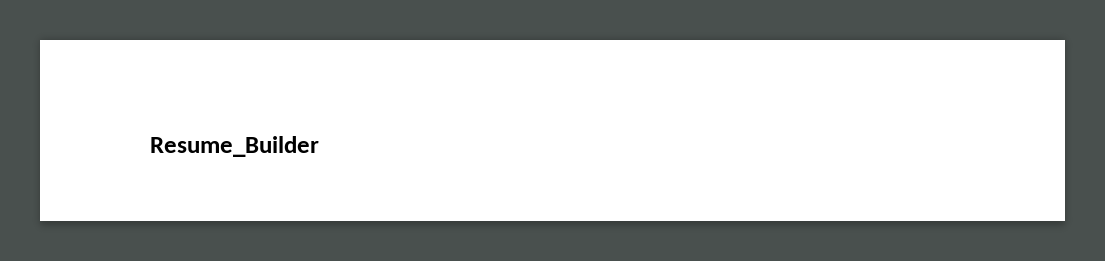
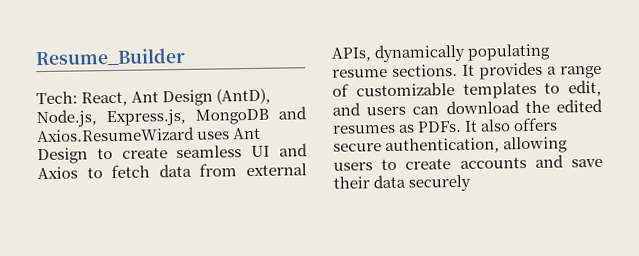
(319, 146) none -> [36,87,272,107] [36,106,307,128] [36,126,262,143] [37,143,308,165] [37,163,307,180] [331,43,552,63] [332,61,602,80] [332,79,602,99] [332,98,603,116] [332,117,559,134] [333,136,569,155] [333,154,603,171] [333,174,472,192] // Tech: React, Ant Design (AntD), Node.js, Express.js, MongoDB and Axios.ResumeWizard uses Ant Design to create seamless UI and Axios to fetch data from external APIs, dynamically populating resume sections. It provides a range of customizable templates to edit, and users can download the edited resumes as PDFs. It also offers secure authentication, allowing users to create accounts and save their data securely

